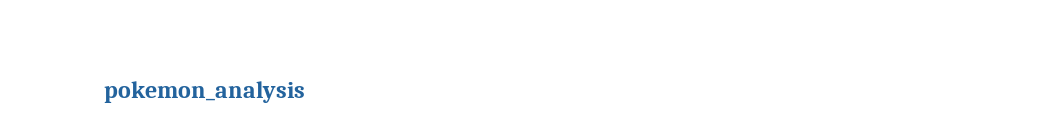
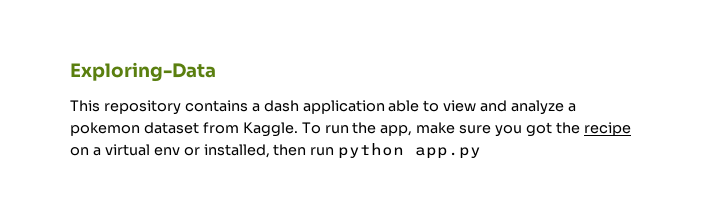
[104,81,305,103] pokemon_analysis -> [70,62,216,82] [70,100,577,115] [70,122,631,137] [70,143,482,159] Exploring-Data // This repository contains a dash application able to view and analyze a pokemon dataset from Kaggle. To run the app, make sure you got the recipe on a virtual env or installed, then run python app.py

